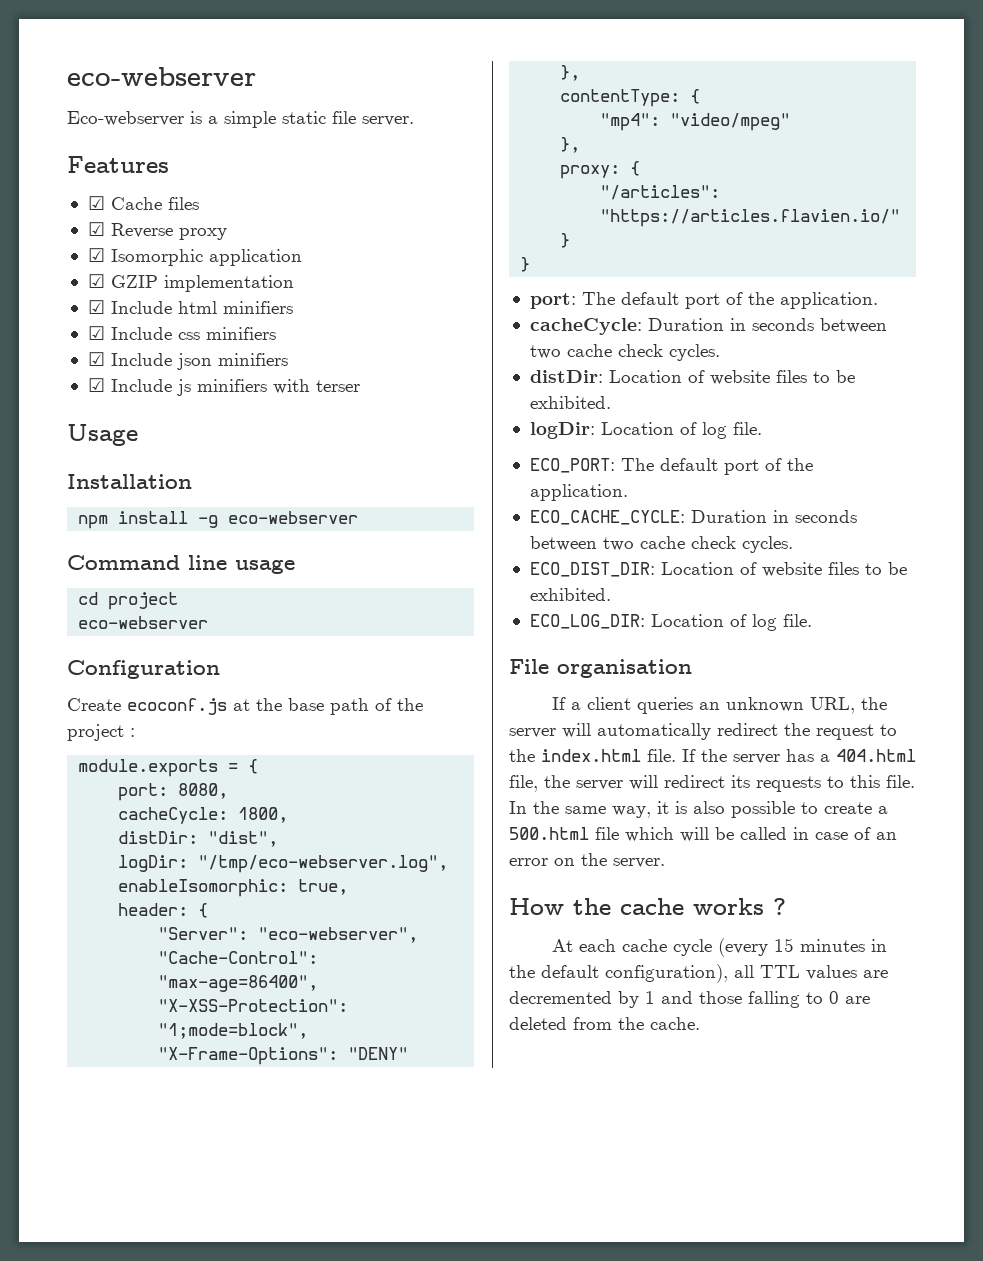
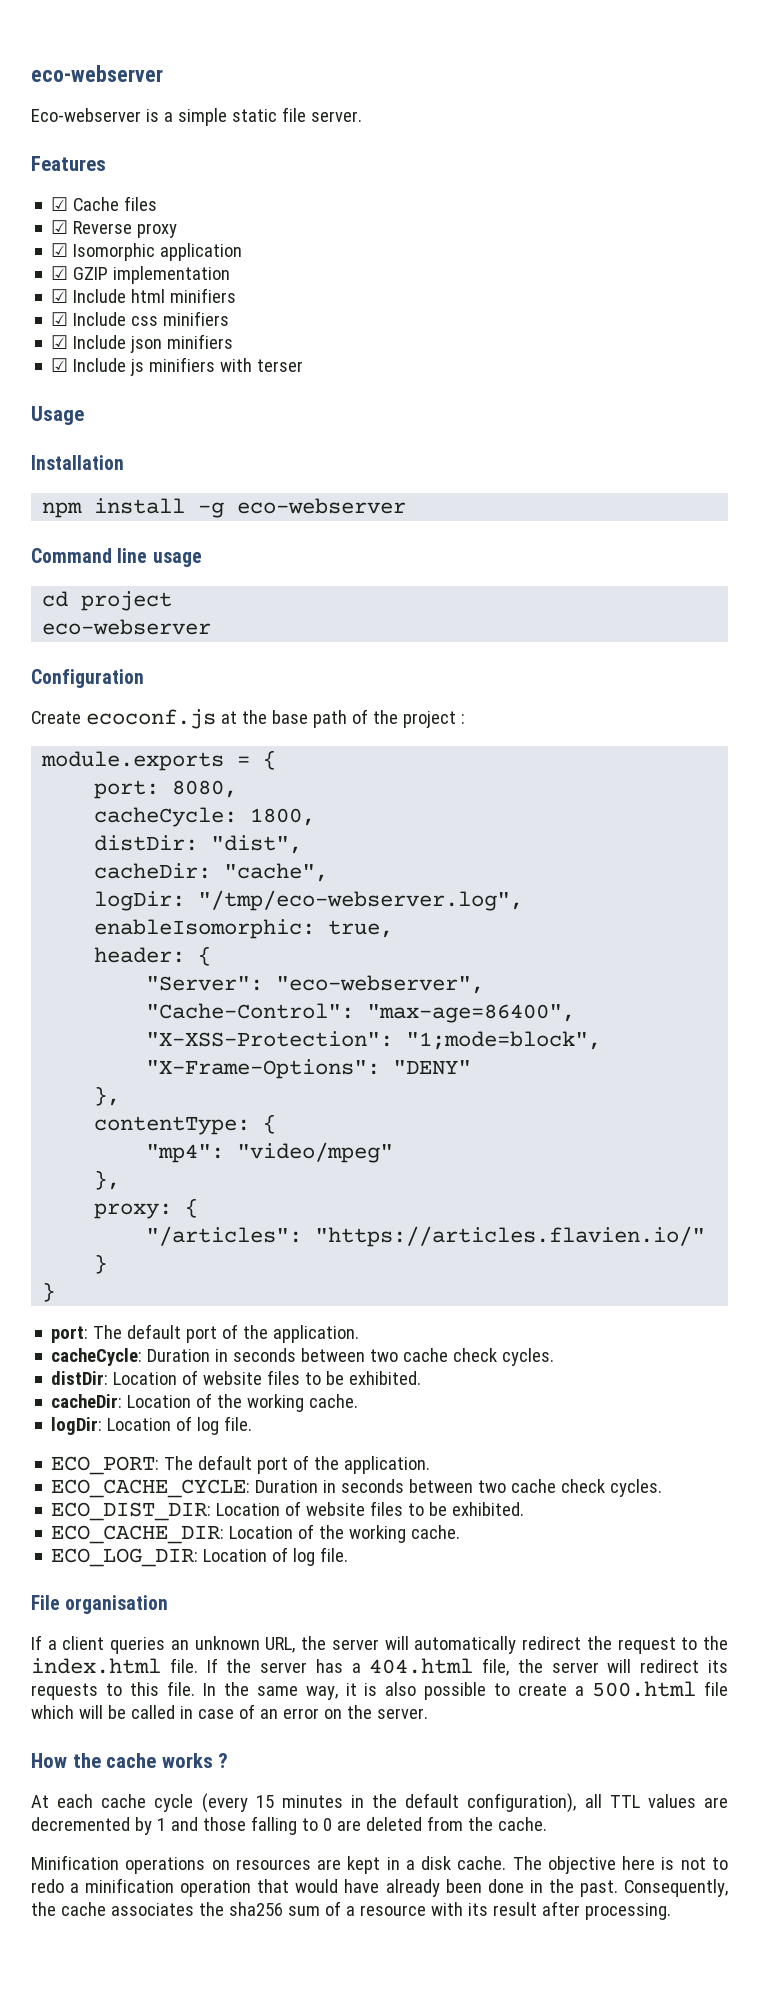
(279, 839) none -> [94,863,329,882] // cacheDir: "cache",
(611, 402) none -> [51,1393,359,1412] // cacheDir: Location of the working cache.
(611, 594) none -> [51,1524,461,1544] // ECO_CACHE_DIR: Location of the working cache.
(700, 1023) none -> [31,1855,728,1874] [31,1878,729,1897] [31,1901,671,1920] // Minification operations on resources are kept in a disk cache. The objective here is not to redo a minification operation that would have already been done in the past. Consequently, the cache associates the sha256 sum of a resource with its result after processing.

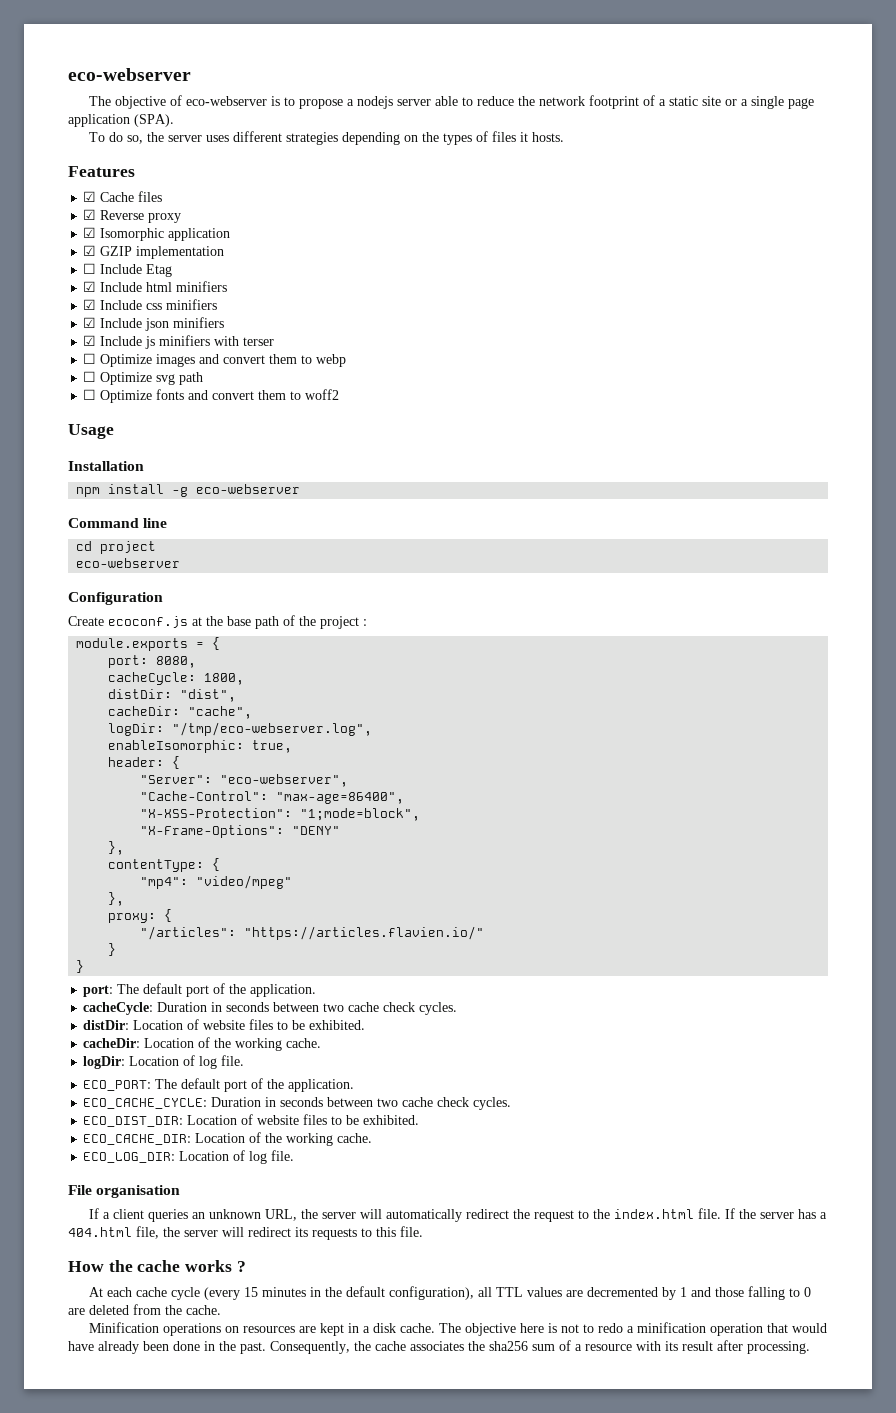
[31,65,163,82] [31,107,362,126] eco-webserver // Eco-webserver is a simple static file server. -> [68,68,191,81] [88,95,814,109] [68,114,174,127] [88,131,564,145] eco-webserver // The objective of eco-webserver is to propose a nodejs server able to reduce the network footprint of a static site or a single page application (SPA). // To do so, the server uses different strategies depending on the types of files it hosts.
(231, 275) none -> [83,263,173,277] // ☐ Include Etag
(304, 365) none -> [83,353,347,367] [83,371,204,385] [83,389,340,403] // ☐ Optimize images and convert them to webp // ☐ Optimize svg path // ☐ Optimize fonts and convert them to woff2
[152,552,202,567] usage -> (168, 523) none
[202,1681,728,1700] [31,1704,428,1719] In the same way, it is also possible to create a 500.html file which will be called in case of an error on the server. -> (423, 1231) none

